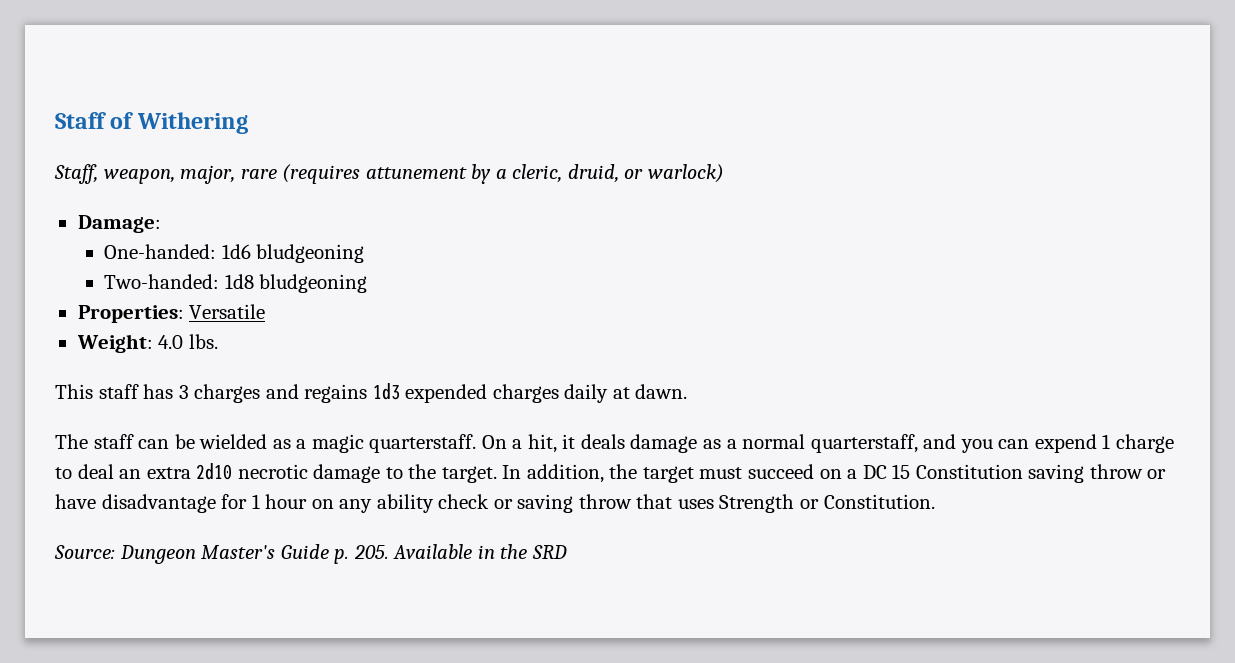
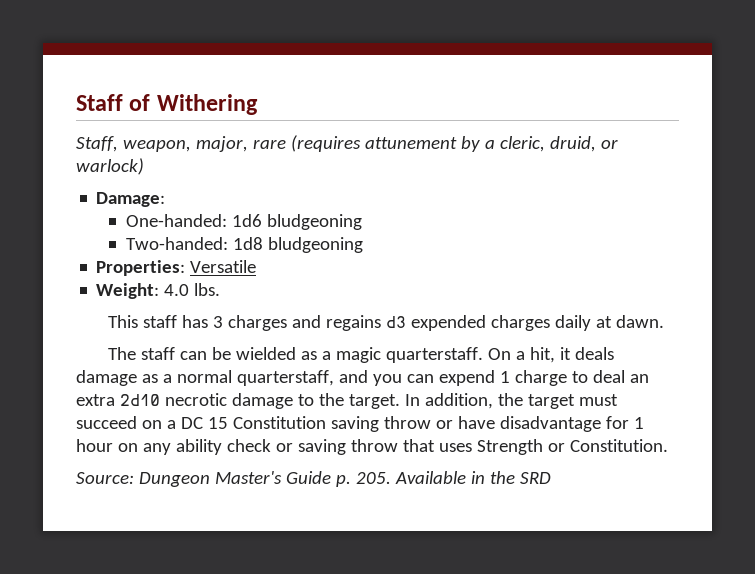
[372,383,400,400] 1d3 -> [386,316,407,328] d3

